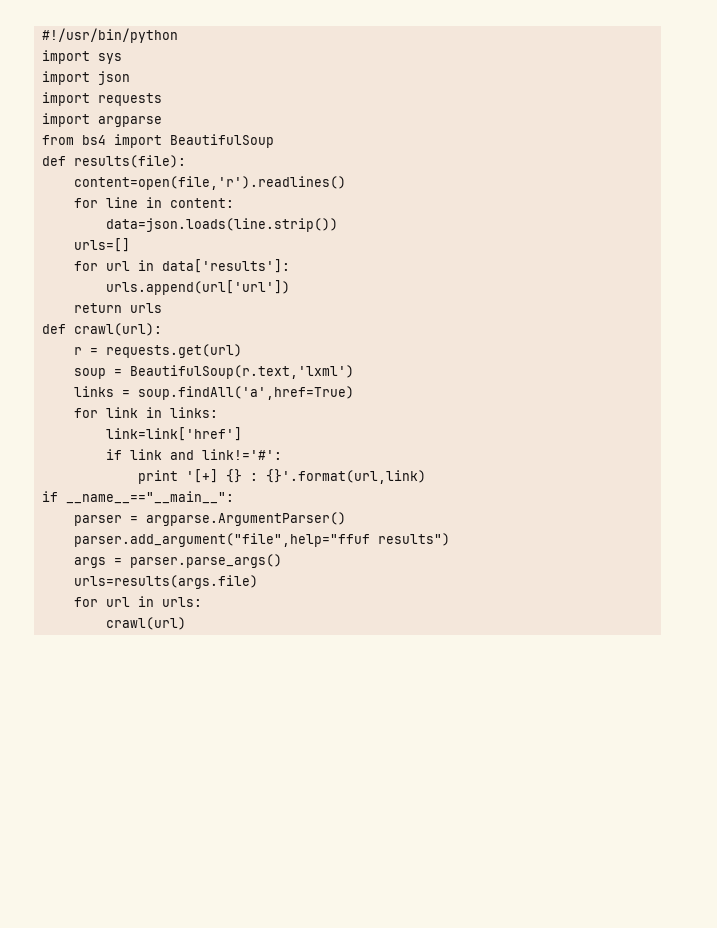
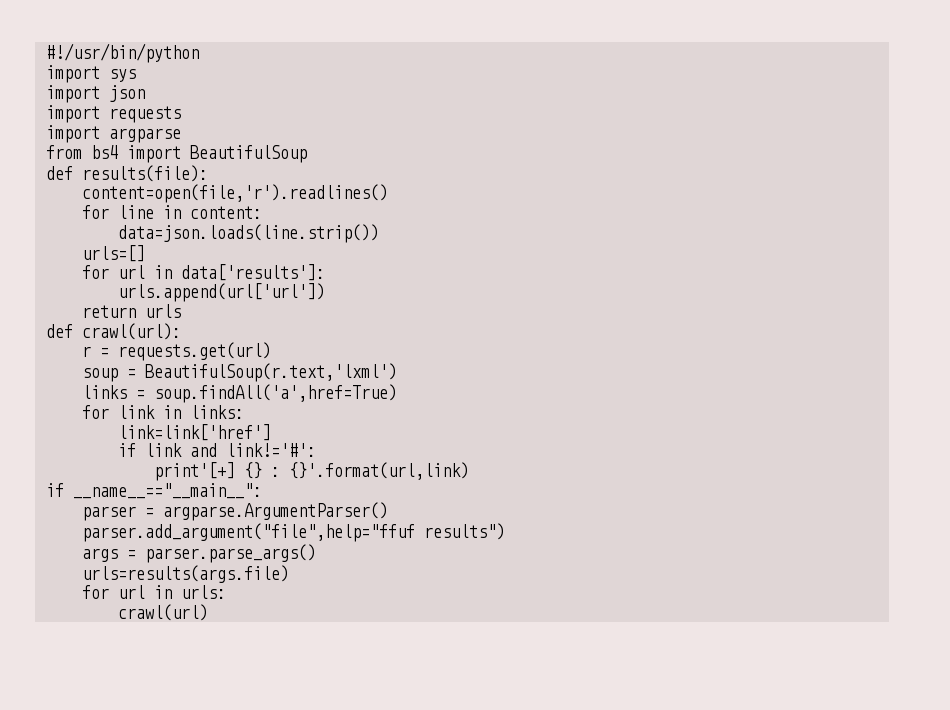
[138,469,219,484] print '[+] -> [154,462,236,481] print'[+]

